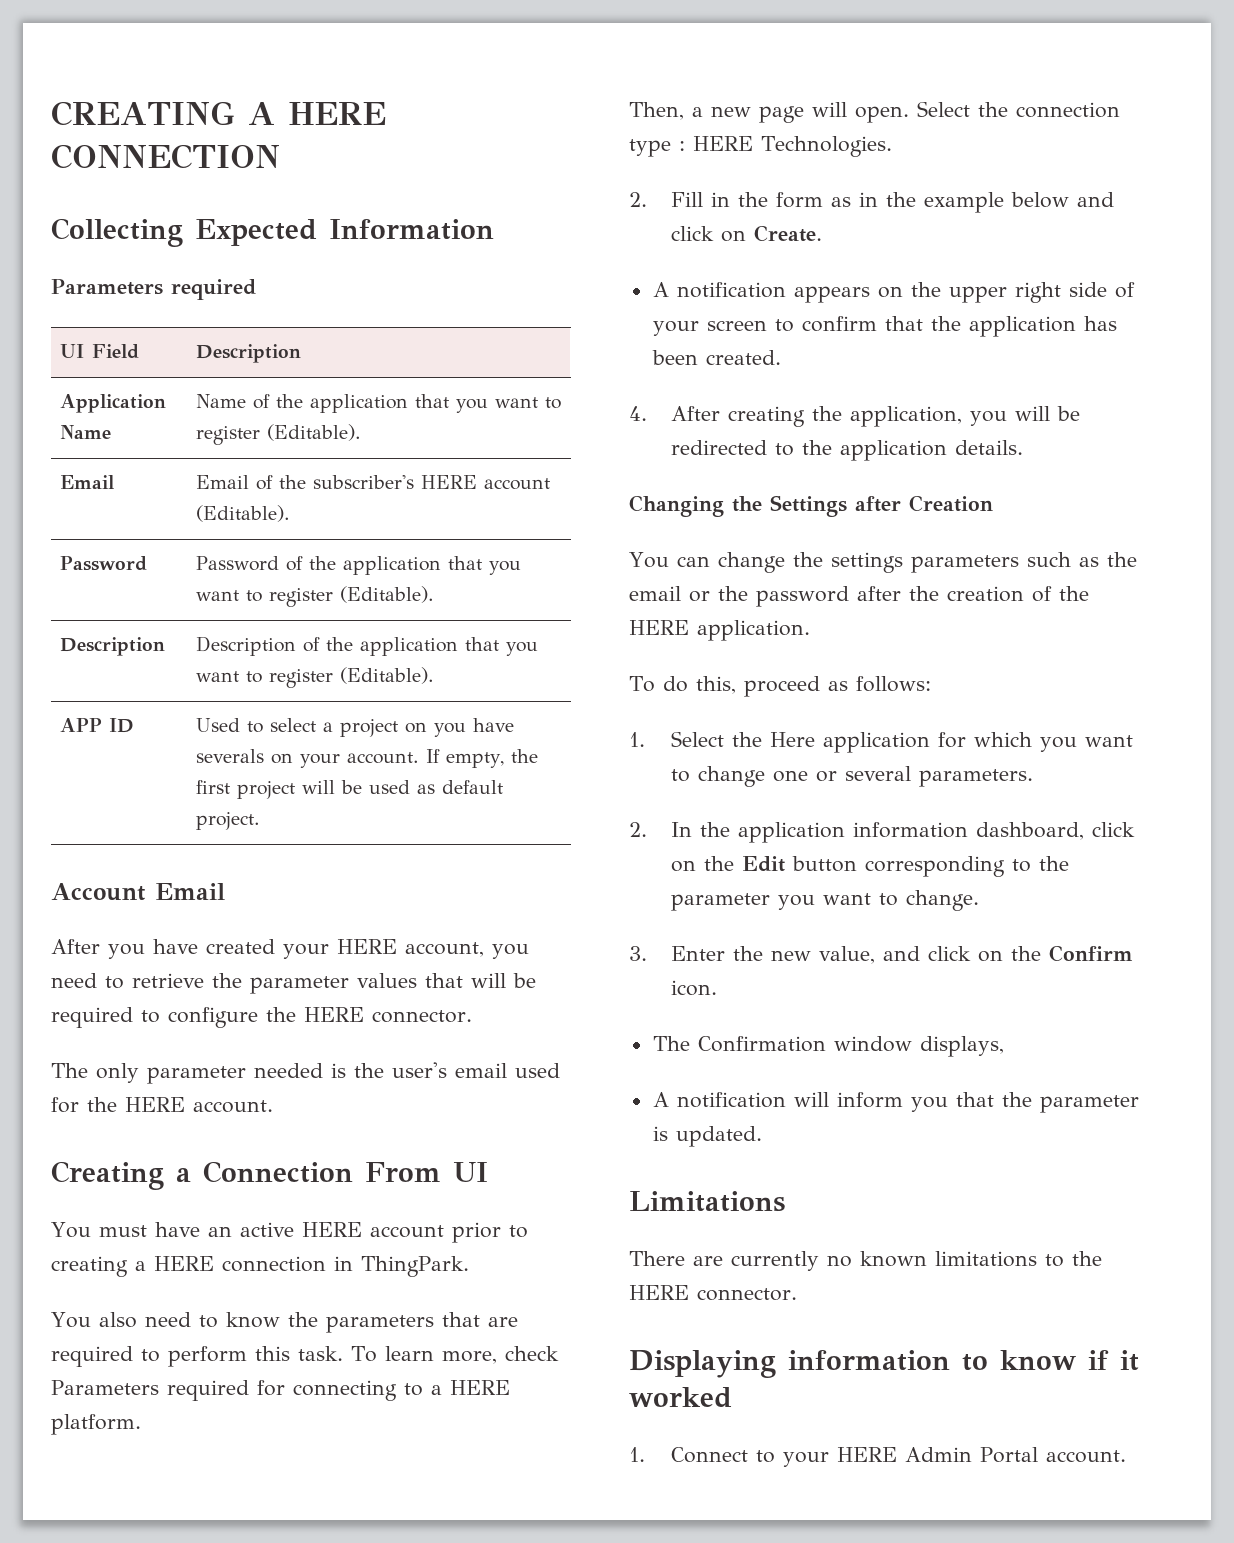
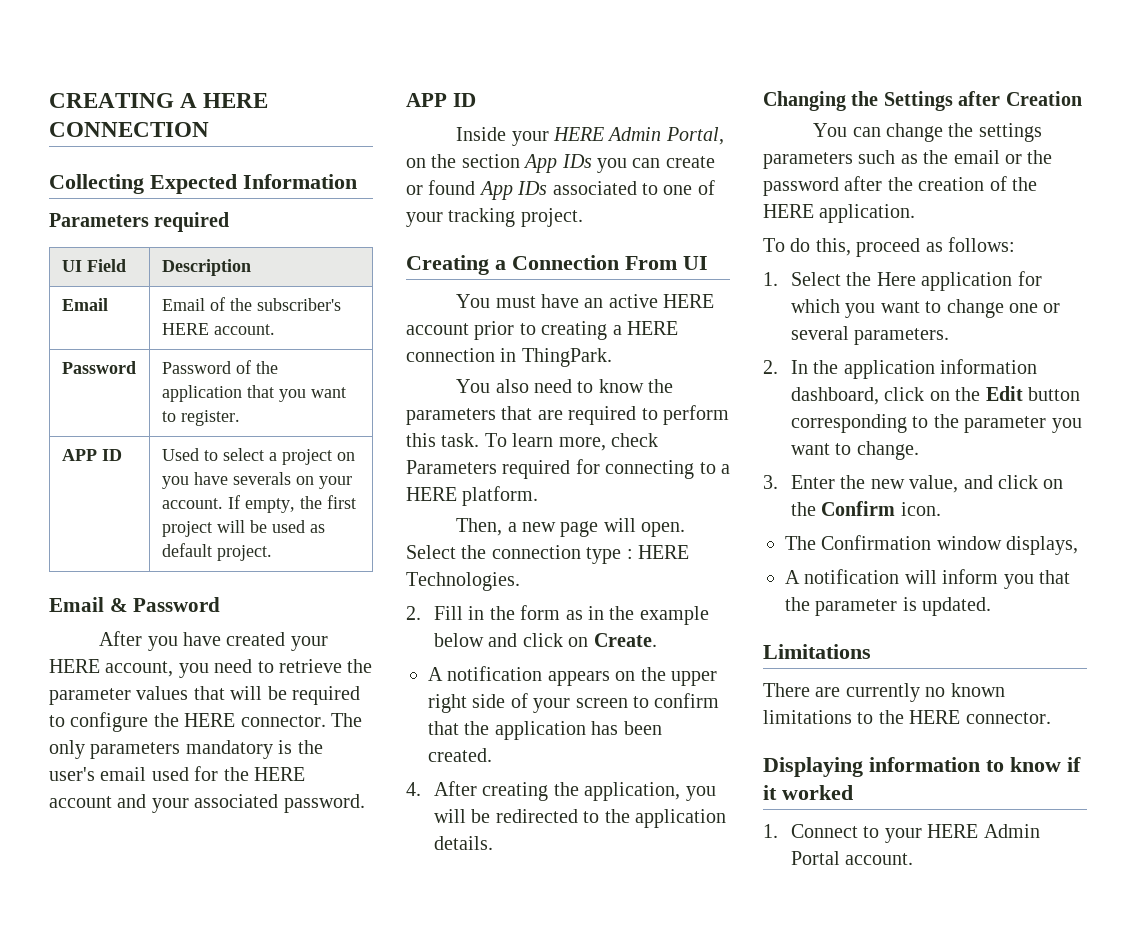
[59,394,166,413] [59,425,111,439] [195,394,561,413] [195,424,361,445] // Application Name | Name of the application that you want to register (Editable). -> (251, 267) none
[483,478,550,490] [195,505,290,522] account (Editable). -> [213,324,275,335] account.
[268,586,434,607] [59,637,165,656] [195,636,538,656] [195,667,434,688] register (Editable). // Description | Description of the application that you want to register (Editable). -> [180,410,240,426] register.
[51,883,225,901] Account Email -> [49,597,221,612] Email & Password
(472, 1016) // -> (326, 721) none
[147,1063,323,1084] parameter needed -> [90,740,273,759] parameters mandatory
[193,1100,273,1113] account. -> [49,794,365,813] [406,93,476,107] [456,127,724,146] [406,154,715,173] [406,180,715,200] [406,208,583,227] account and your associated password. // APP ID // Inside your HERE Admin Portal, on the section App IDs you can create or found App IDs associated to one of your tracking project.

